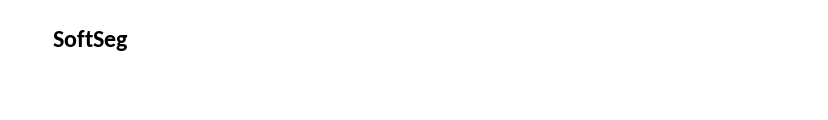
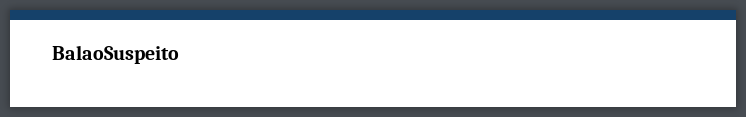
[53,30,128,51] SoftSeg -> [52,45,179,64] BalaoSuspeito

